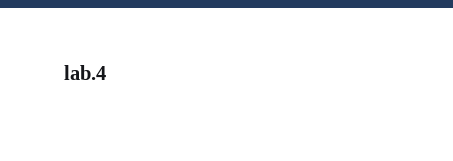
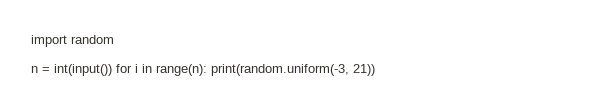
[64,65,106,80] lab.4 -> [31,35,114,47] [31,64,375,76] import random // n = int(input()) for i in range(n): print(random.uniform(-3, 21))

